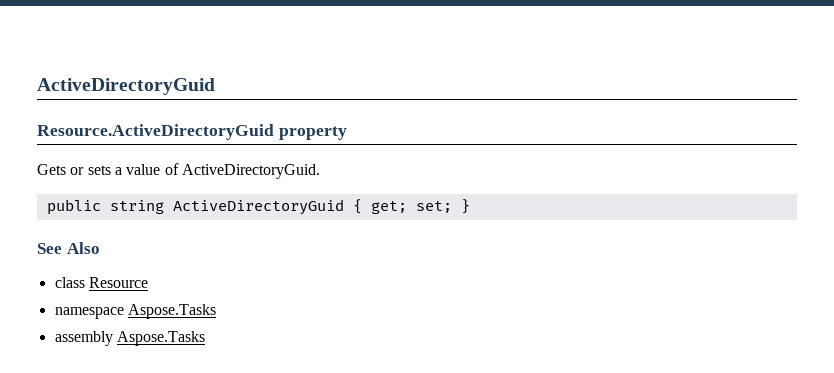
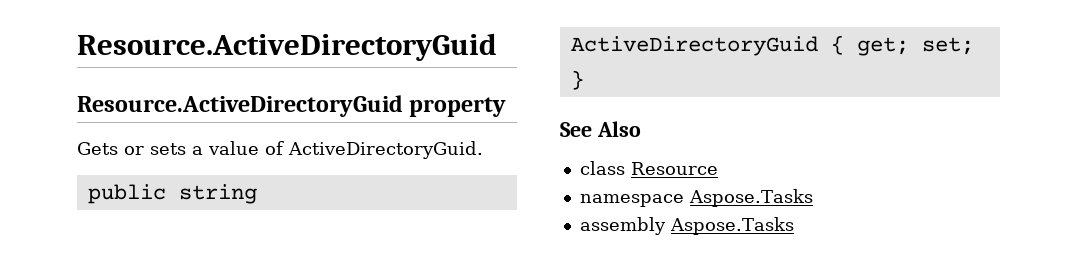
[37,78,215,95] ActiveDirectoryGuid -> [77,33,497,61] Resource.ActiveDirectoryGuid

